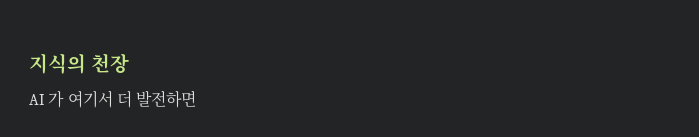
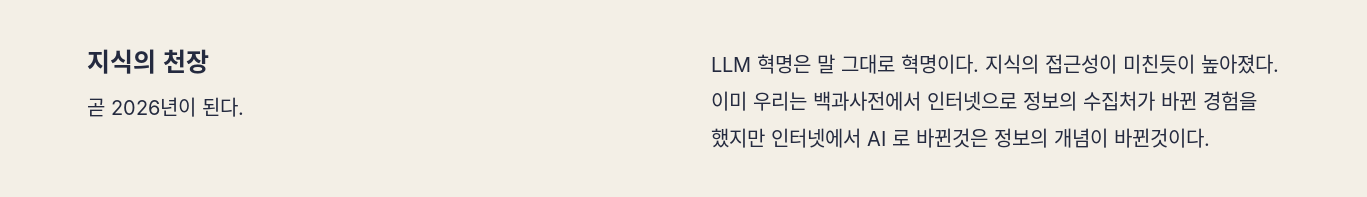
[29,90,197,108] AI 가 여기서 더 발전하면 -> [87,97,244,117] [711,54,1279,74] [711,91,1257,111] [711,128,1210,148] 곧 2026년이 된다. // LLM 혁명은 말 그대로 혁명이다. 지식의 접근성이 미친듯이 높아졌다. 이미 우리는 백과사전에서 인터넷으로 정보의 수집처가 바뀐 경험을 했지만 인터넷에서 AI 로 바뀐것은 정보의 개념이 바뀐것이다.

